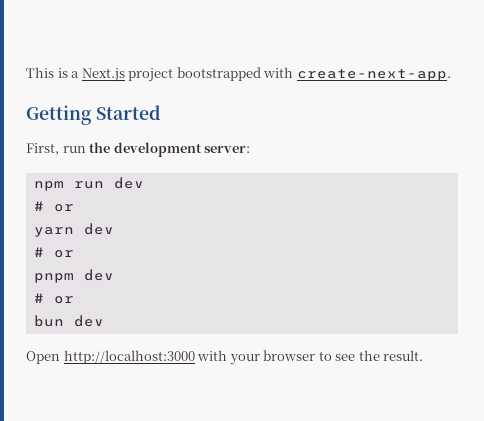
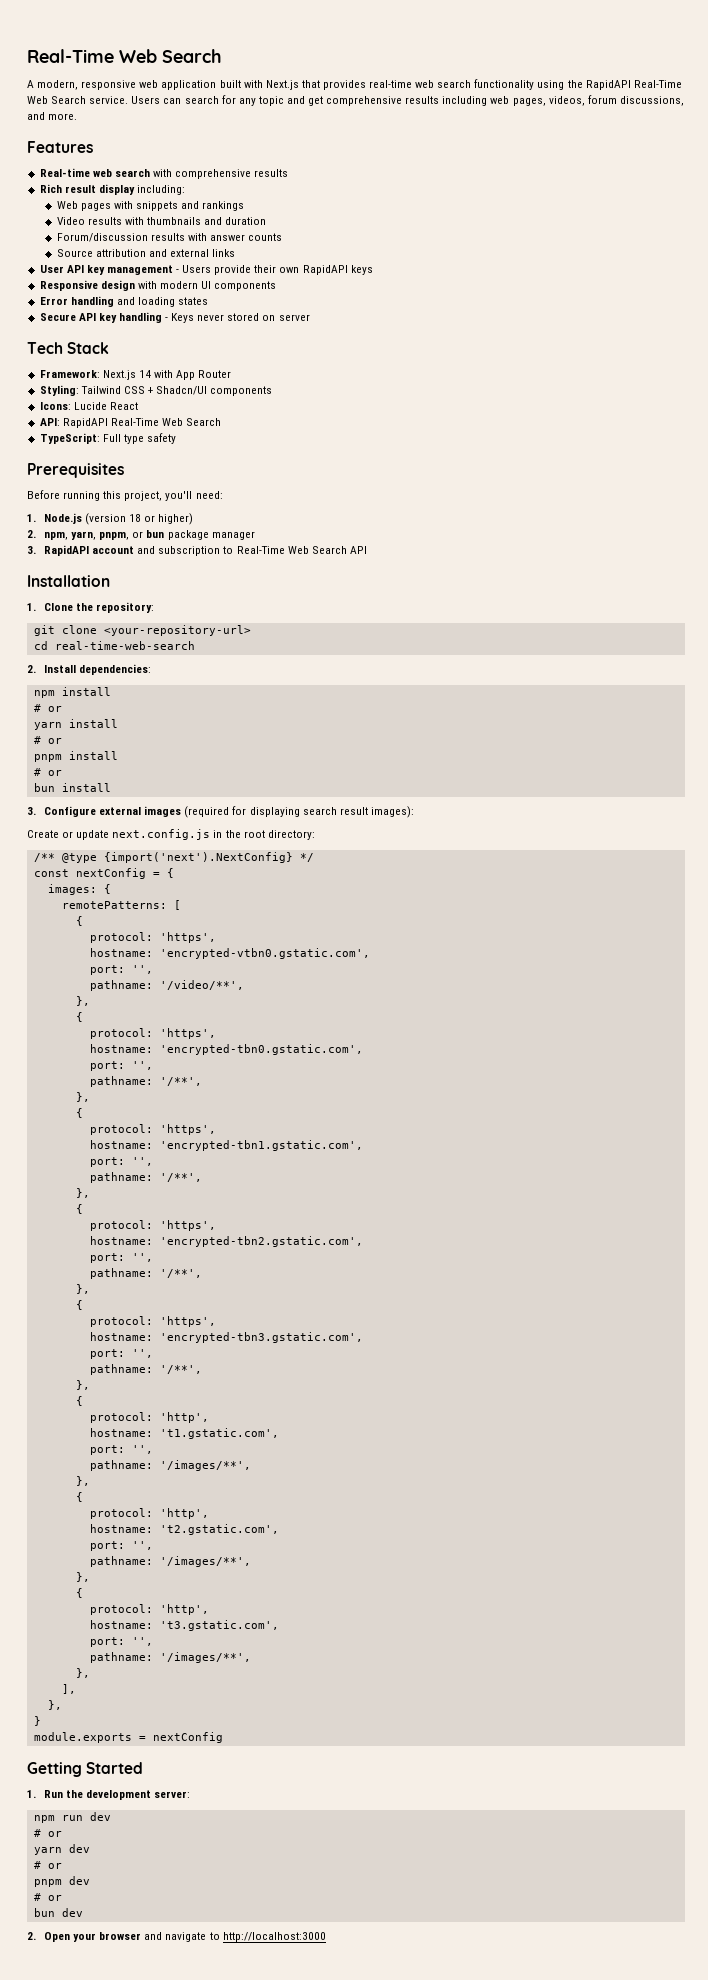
[26,67,451,82] This is a Next.js project bootstrapped with create-next-app. -> [27,49,222,63] [27,79,682,90] [27,95,684,106] [27,112,78,120] [27,141,93,153] [39,168,289,179] [39,184,185,195] [56,201,245,211] [56,217,267,225] [56,233,283,242] [56,249,236,257] [39,265,373,275] [39,280,277,291] [39,296,209,307] [39,312,310,323] [27,342,110,354] [39,370,232,380] [39,385,273,396] [39,402,138,410] [39,418,222,428] [39,433,176,444] [27,463,124,478] [27,490,223,501] [27,513,194,525] [27,530,255,540] [27,545,367,556] [27,575,110,587] [27,602,155,613] [33,625,251,636] [33,641,195,650] [27,664,152,675] [33,687,111,698] [33,704,62,712] [33,719,118,730] [33,736,62,744] [33,751,118,762] [33,768,62,776] [33,783,111,792] [27,806,414,818] [27,829,315,840] [33,852,314,863] [33,868,174,879] [47,884,111,895] [61,900,181,910] [75,916,83,926] [89,932,216,943] [89,948,370,959] [89,965,153,975] [89,980,244,991] [75,996,90,1006] [75,1012,83,1022] [89,1028,216,1039] [89,1044,363,1055] [89,1061,153,1071] [89,1076,202,1087] [75,1092,90,1102] [75,1108,83,1118] [89,1124,216,1135] [89,1140,363,1151] [89,1157,153,1167] [89,1172,202,1183] [75,1188,90,1198] [75,1204,83,1214] [89,1220,216,1231] [89,1236,363,1247] [89,1253,153,1263] [89,1268,202,1279] [75,1284,90,1294] [75,1300,83,1310] [89,1316,216,1327] [89,1332,363,1343] [89,1349,153,1359] [89,1364,202,1375] [75,1380,90,1390] [75,1396,83,1406] [89,1412,209,1423] [89,1428,279,1439] [89,1445,153,1455] [89,1460,251,1471] [75,1476,90,1486] [75,1492,83,1502] [89,1508,209,1519] [89,1524,279,1535] [89,1541,153,1551] [89,1556,251,1567] [75,1572,90,1582] [75,1588,83,1598] [89,1604,209,1615] [89,1620,279,1631] [89,1637,153,1647] [89,1652,251,1663] [75,1668,90,1678] [61,1684,76,1694] [47,1700,62,1710] [33,1716,41,1726] [33,1732,223,1743] Real-Time Web Search // A modern, responsive web application built with Next.js that provides real-time web search functionality using the RapidAPI Real-Time Web Search service. Users can search for any topic and get comprehensive results including web pages, videos, forum discussions, and more. // Features // Real-time web search with comprehensive results // Rich result display including: // Web pages with snippets and rankings // Video results with thumbnails and duration // Forum/discussion results with answer counts // Source attribution and external links // User API key management - Users provide their own RapidAPI keys // Responsive design with modern UI components // Error handling and loading states // Secure API key handling - Keys never stored on server // Tech Stack // Framework: Next.js 14 with App Router // Styling: Tailwind CSS + Shadcn/UI components // Icons: Lucide React // API: RapidAPI Real-Time Web Search // TypeScript: Full type safety // Prerequisites // Before running this project, you'll need: // 1. Node.js (version 18 or higher) // 2. npm, yarn, pnpm, or bun package manager // 3. RapidAPI account and subscription to Real-Time Web Search API // Installation // 1. Clone the repository: // git clone <your-repository-url> // cd real-time-web-search // 2. Install dependencies: // npm install // # or // yarn install // # or // pnpm install // # or // bun install // 3. Configure external images (required for displaying search result images): // Create or update next.config.js in the root directory: // /** @type {import('next').NextConfig} */ // const nextConfig = { // images: { // remotePatterns: [ // { // protocol: 'https', // hostname: 'encrypted-vtbn0.gstatic.com', // port: '', // pathname: '/video/**', // }, // { // protocol: 'https', // hostname: 'encrypted-tbn0.gstatic.com', // port: '', // pathname: '/**', // }, // { // protocol: 'https', // hostname: 'encrypted-tbn1.gstatic.com', // port: '', // pathname: '/**', // }, // { // protocol: 'https', // hostname: 'encrypted-tbn2.gstatic.com', // port: '', // pathname: '/**', // }, // { // protocol: 'https', // hostname: 'encrypted-tbn3.gstatic.com', // port: '', // pathname: '/**', // }, // { // protocol: 'http', // hostname: 't1.gstatic.com', // port: '', // pathname: '/images/**', // }, // { // protocol: 'http', // hostname: 't2.gstatic.com', // port: '', // pathname: '/images/**', // }, // { // protocol: 'http', // hostname: 't3.gstatic.com', // port: '', // pathname: '/images/**', // }, // ], // }, // } // module.exports = nextConfig
[26,143,86,155] First, run -> [27,1790,64,1798] 1. Run
[26,350,424,365] Open http://localhost:3000 with your browser to see the result. -> [27,1932,326,1942] 2. Open your browser and navigate to http://localhost:3000

